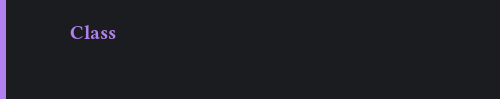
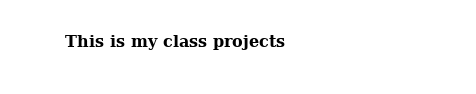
[70,25,116,39] Class -> [65,35,285,50] This is my class projects

